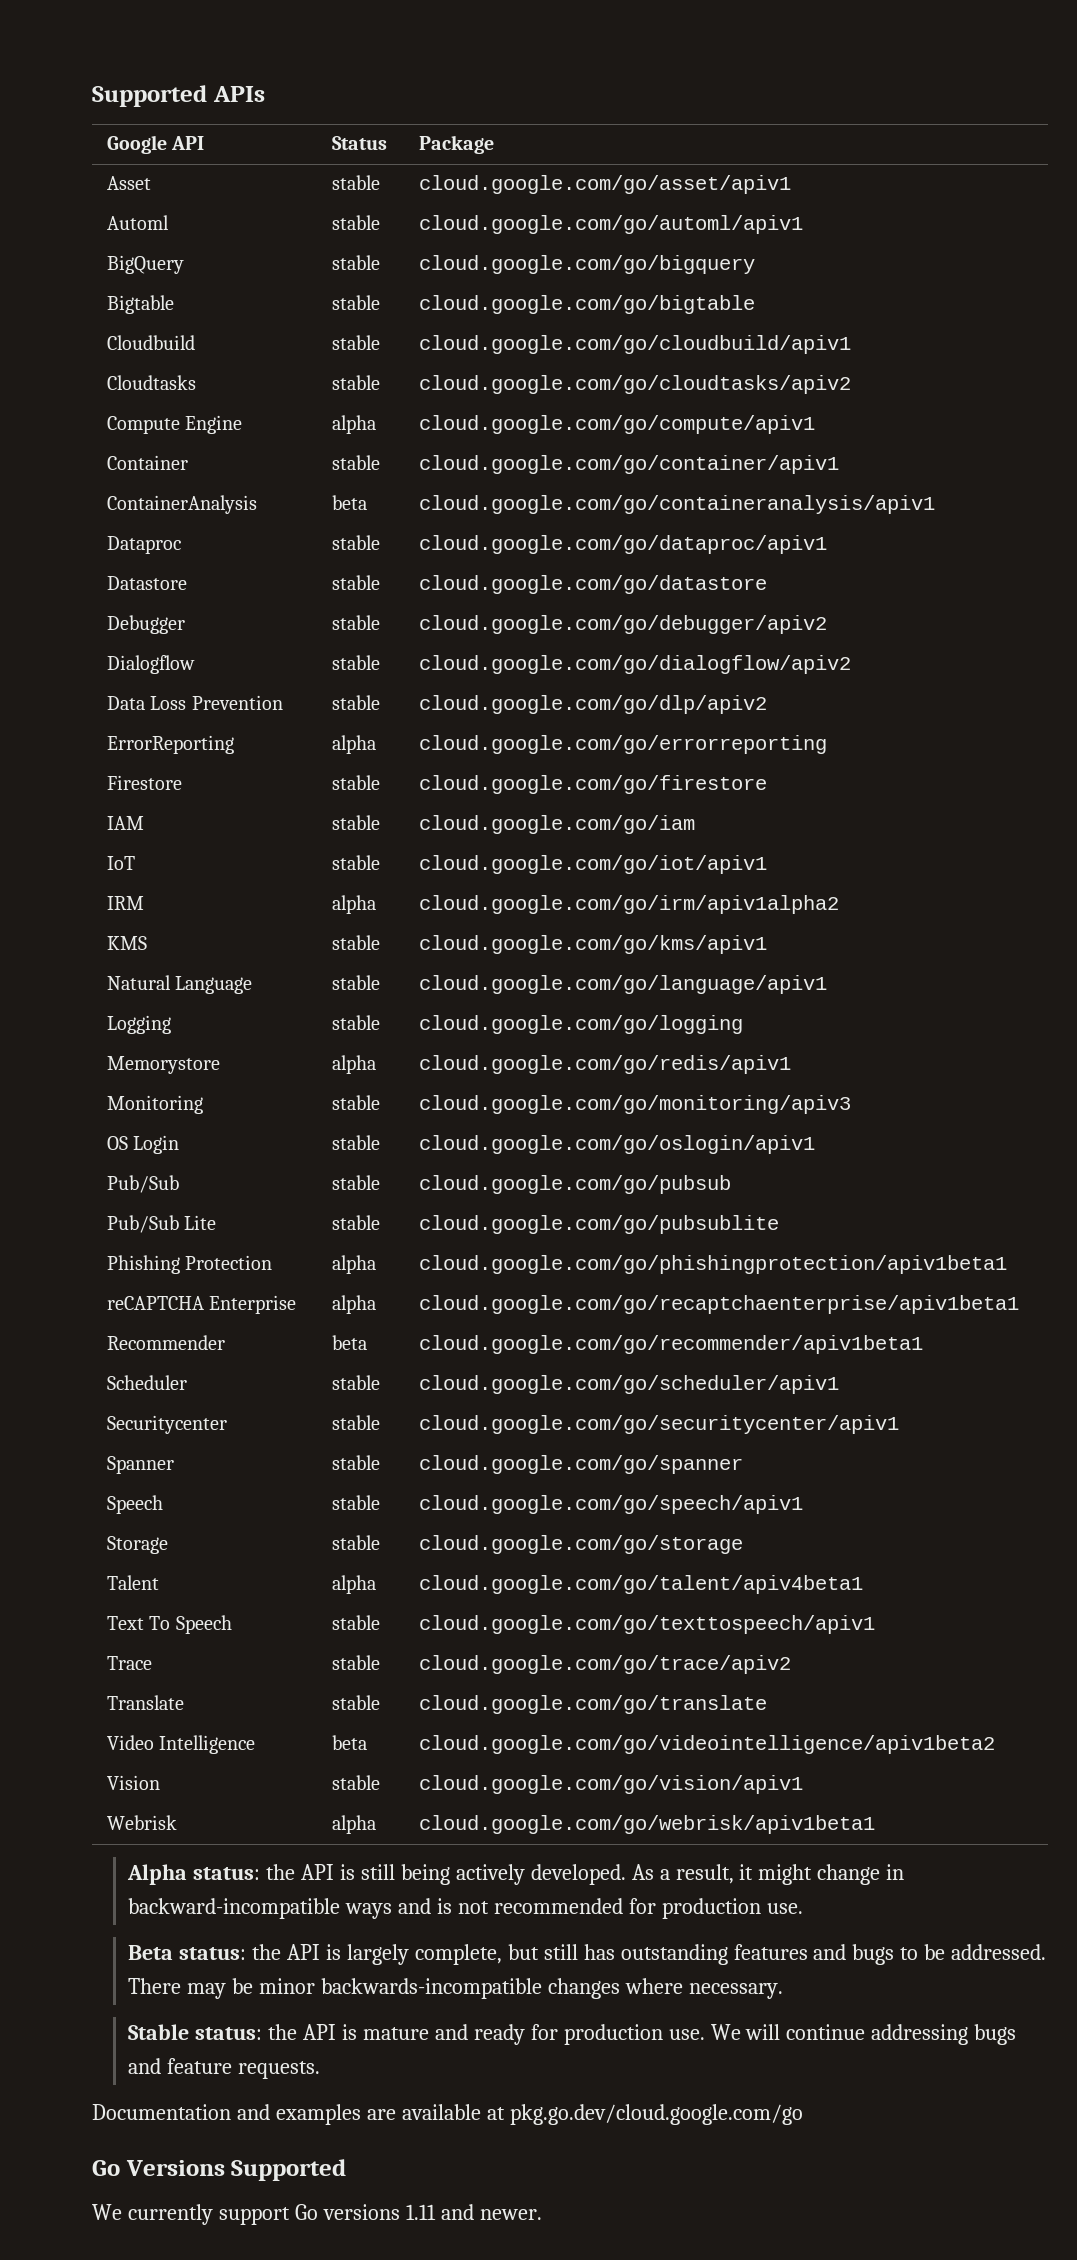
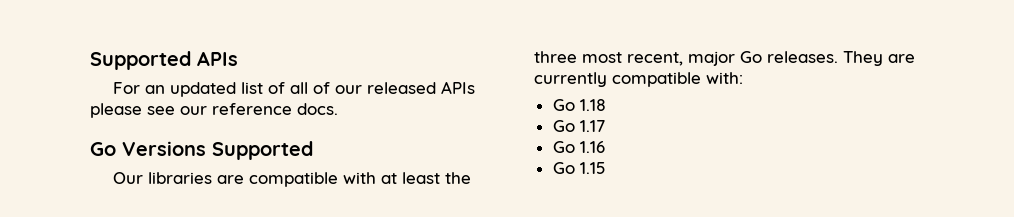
[106,135,205,154] [331,136,387,150] [418,135,494,154] [106,176,151,190] [331,175,380,190] [418,175,791,194] [106,215,169,230] [331,215,380,230] [418,215,803,234] [106,255,184,274] [331,255,380,270] [418,255,755,274] [106,295,174,314] [331,295,380,310] [418,295,755,314] [106,335,195,350] [331,335,380,350] [418,335,851,354] [106,375,196,390] [331,375,380,390] [418,375,851,394] [106,415,243,434] [331,415,376,434] [418,415,815,434] [106,455,188,470] [331,455,380,470] [418,455,839,474] [106,495,257,514] [331,495,367,510] [418,495,935,514] [106,536,181,554] [331,535,380,550] [418,535,827,554] [106,576,187,590] [331,575,380,590] [418,575,767,594] [106,615,185,634] [331,615,380,630] [418,615,827,634] [106,655,195,674] [331,655,380,670] [418,655,851,674] [106,695,283,710] [331,695,380,710] [418,695,767,714] [106,735,234,754] [331,735,376,754] [418,735,827,754] [106,775,182,790] [331,775,380,790] [418,775,767,794] [106,816,144,830] [331,815,380,830] [418,815,695,834] [106,856,135,870] [331,855,380,870] [418,855,767,874] [106,896,144,910] [331,895,376,914] [418,895,839,914] [106,936,147,950] [331,935,380,950] [418,935,767,954] [106,975,253,994] [331,975,380,990] [418,975,827,994] [106,1015,171,1034] [331,1015,380,1030] [418,1015,743,1034] [106,1056,220,1074] [331,1055,376,1074] [418,1055,791,1074] [106,1095,203,1114] [331,1095,380,1110] [418,1095,851,1114] [106,1135,180,1154] [331,1135,380,1150] [418,1135,815,1154] [106,1175,179,1193] [331,1175,380,1190] [418,1175,731,1194] [106,1215,217,1233] [331,1215,380,1230] [418,1215,779,1234] [106,1255,273,1274] [331,1255,376,1274] [418,1255,1007,1274] [106,1295,297,1314] [331,1295,376,1314] [418,1295,1019,1314] [106,1335,225,1350] [331,1335,367,1350] [418,1335,923,1354] [106,1375,187,1390] [331,1375,380,1390] [418,1375,839,1394] [106,1415,227,1434] [331,1415,380,1430] [418,1415,899,1434] [106,1456,174,1474] [331,1455,380,1470] [418,1455,743,1474] [106,1495,163,1514] [331,1495,380,1510] [418,1495,803,1514] [106,1536,168,1554] [331,1535,380,1550] [418,1535,743,1554] [106,1575,159,1590] [331,1575,376,1594] [418,1575,863,1594] [106,1615,232,1634] [331,1615,380,1630] [418,1615,875,1634] [106,1656,152,1670] [331,1655,380,1670] [418,1655,791,1674] [106,1695,184,1710] [331,1695,380,1710] [418,1695,767,1714] [106,1735,256,1754] [331,1735,367,1750] [418,1735,995,1754] [106,1775,160,1790] [331,1775,380,1790] [418,1775,803,1794] [106,1815,177,1830] [331,1815,376,1834] [418,1815,875,1834] [127,1864,905,1885] [128,1898,803,1919] [128,1944,1047,1965] [128,1978,783,1999] [128,2024,1017,2045] [128,2058,321,2079] [92,2104,803,2125] [92,2159,347,2181] [92,2204,542,2225] // Google API | Status | Package // Asset | stable | cloud.google.com/go/asset/apiv1 // Automl | stable | cloud.google.com/go/automl/apiv1 // BigQuery | stable | cloud.google.com/go/bigquery // Bigtable | stable | cloud.google.com/go/bigtable // Cloudbuild | stable | cloud.google.com/go/cloudbuild/apiv1 // Cloudtasks | stable | cloud.google.com/go/cloudtasks/apiv2 // Compute Engine | alpha | cloud.google.com/go/compute/apiv1 // Container | stable | cloud.google.com/go/container/apiv1 // ContainerAnalysis | beta | cloud.google.com/go/containeranalysis/apiv1 // Dataproc | stable | cloud.google.com/go/dataproc/apiv1 // Datastore | stable | cloud.google.com/go/datastore // Debugger | stable | cloud.google.com/go/debugger/apiv2 // Dialogflow | stable | cloud.google.com/go/dialogflow/apiv2 // Data Loss Prevention | stable | cloud.google.com/go/dlp/apiv2 // ErrorReporting | alpha | cloud.google.com/go/errorreporting // Firestore | stable | cloud.google.com/go/firestore // IAM | stable | cloud.google.com/go/iam // IoT | stable | cloud.google.com/go/iot/apiv1 // IRM | alpha | cloud.google.com/go/irm/apiv1alpha2 // KMS | stable | cloud.google.com/go/kms/apiv1 // Natural Language | stable | cloud.google.com/go/language/apiv1 // Logging | stable | cloud.google.com/go/logging // Memorystore | alpha | cloud.google.com/go/redis/apiv1 // Monitoring | stable | cloud.google.com/go/monitoring/apiv3 // OS Login | stable | cloud.google.com/go/oslogin/apiv1 // Pub/Sub | stable | cloud.google.com/go/pubsub // Pub/Sub Lite | stable | cloud.google.com/go/pubsublite // Phishing Protection | alpha | cloud.google.com/go/phishingprotection/apiv1beta1 // reCAPTCHA Enterprise | alpha | cloud.google.com/go/recaptchaenterprise/apiv1beta1 // Recommender | beta | cloud.google.com/go/recommender/apiv1beta1 // Scheduler | stable | cloud.google.com/go/scheduler/apiv1 // Securitycenter | stable | cloud.google.com/go/securitycenter/apiv1 // Spanner | stable | cloud.google.com/go/spanner // Speech | stable | cloud.google.com/go/speech/apiv1 // Storage | stable | cloud.google.com/go/storage // Talent | alpha | cloud.google.com/go/talent/apiv4beta1 // Text To Speech | stable | cloud.google.com/go/texttospeech/apiv1 // Trace | stable | cloud.google.com/go/trace/apiv2 // Translate | stable | cloud.google.com/go/translate // Video Intelligence | beta | cloud.google.com/go/videointelligence/apiv1beta2 // Vision | stable | cloud.google.com/go/vision/apiv1 // Webrisk | alpha | cloud.google.com/go/webrisk/apiv1beta1 // Alpha status: the API is still being actively developed. As a result, it might change in backward-incompatible ways and is not recommended for production use. // Beta status: the API is largely complete, but still has outstanding features and bugs to be addressed. There may be minor backwards-incompatible changes where necessary. // Stable status: the API is mature and ready for production use. We will continue addressing bugs and feature requests. // Documentation and examples are available at pkg.go.dev/cloud.google.com/go // Go Versions Supported // We currently support Go versions 1.11 and newer. -> [112,81,475,97] [90,103,338,118] [90,141,313,160] [112,172,471,187] [534,51,915,66] [534,72,743,87] [552,99,606,111] [552,120,605,132] [552,141,605,153] [552,162,606,174] // For an updated list of all of our released APIs please see our reference docs. // Go Versions Supported // Our libraries are compatible with at least the three most recent, major Go releases. They are currently compatible with: // Go 1.18 // Go 1.17 // Go 1.16 // Go 1.15

